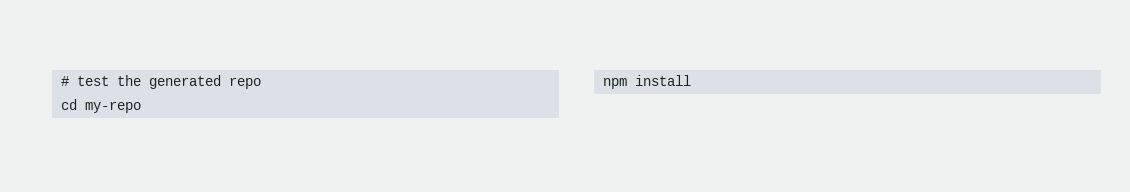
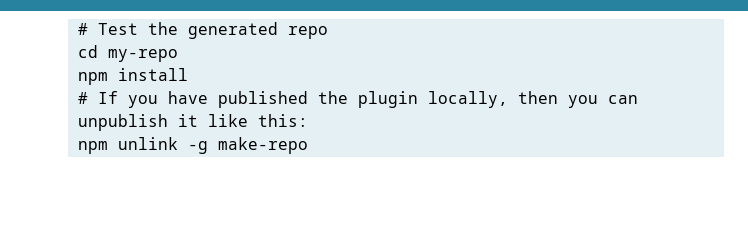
[61,76,110,86] # test -> [77,23,138,35] # Test
(692, 80) none -> [77,91,638,108] [77,114,308,131] [77,137,308,154] // # If you have published the plugin locally, then you can unpublish it like this: // npm unlink -g make-repo

